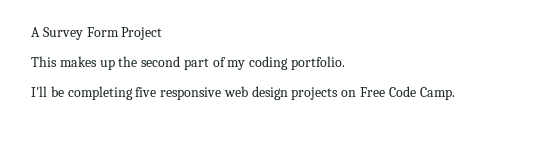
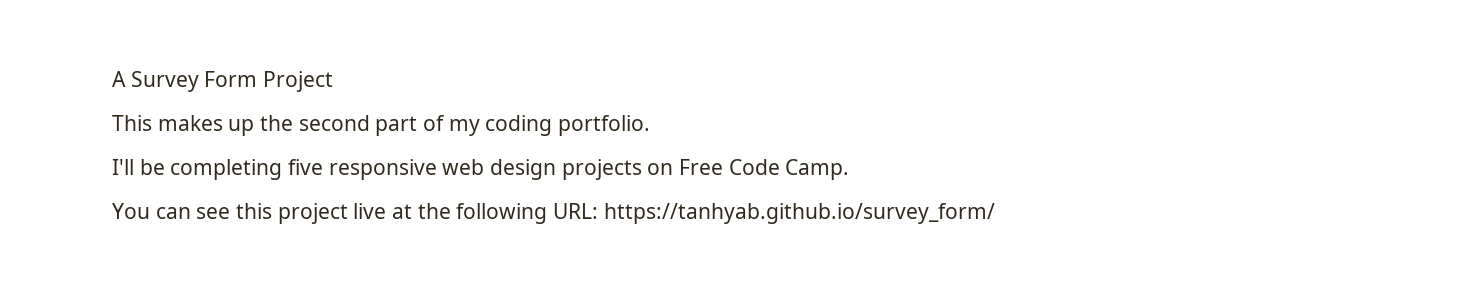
(455, 93) none -> [112,203,995,224] // You can see this project live at the following URL: https://tanhyab.github.io/survey_form/

